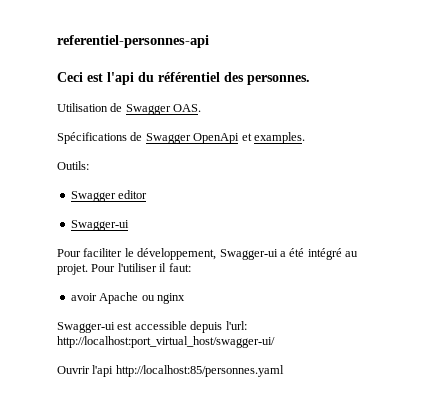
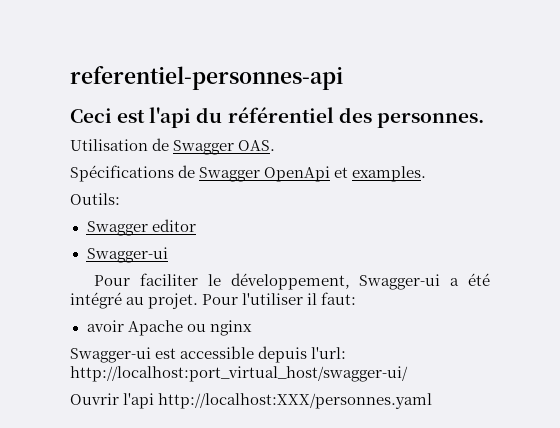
[115,365,284,377] http://localhost:85/personnes.yaml -> [158,393,433,409] http://localhost:XXX/personnes.yaml

